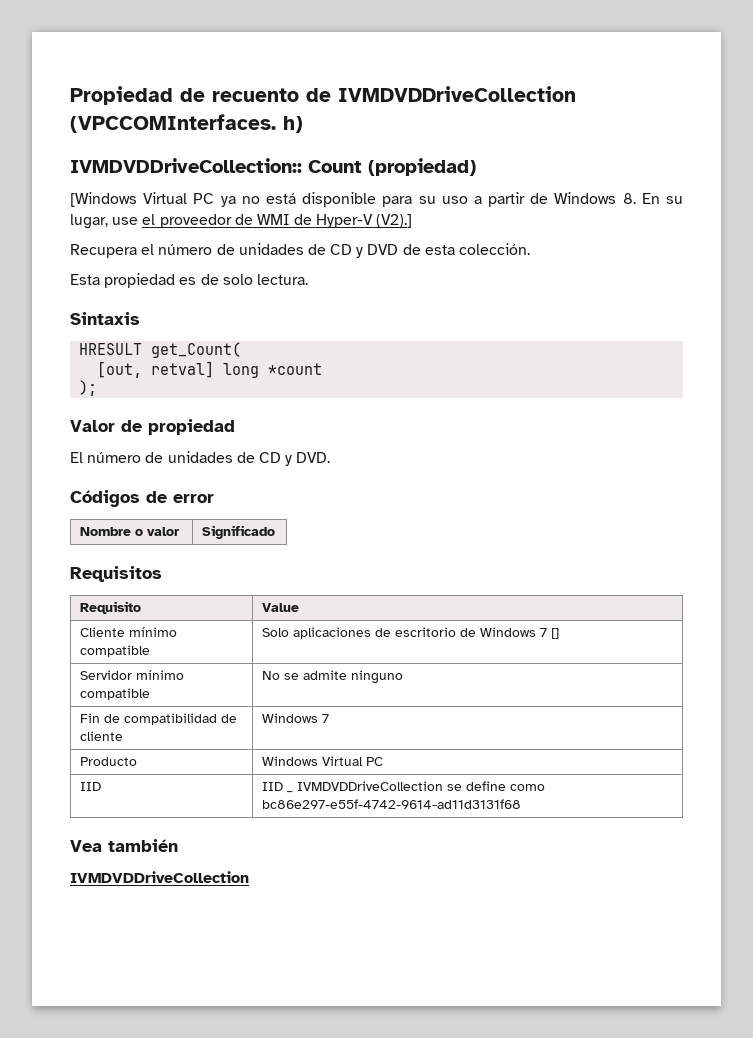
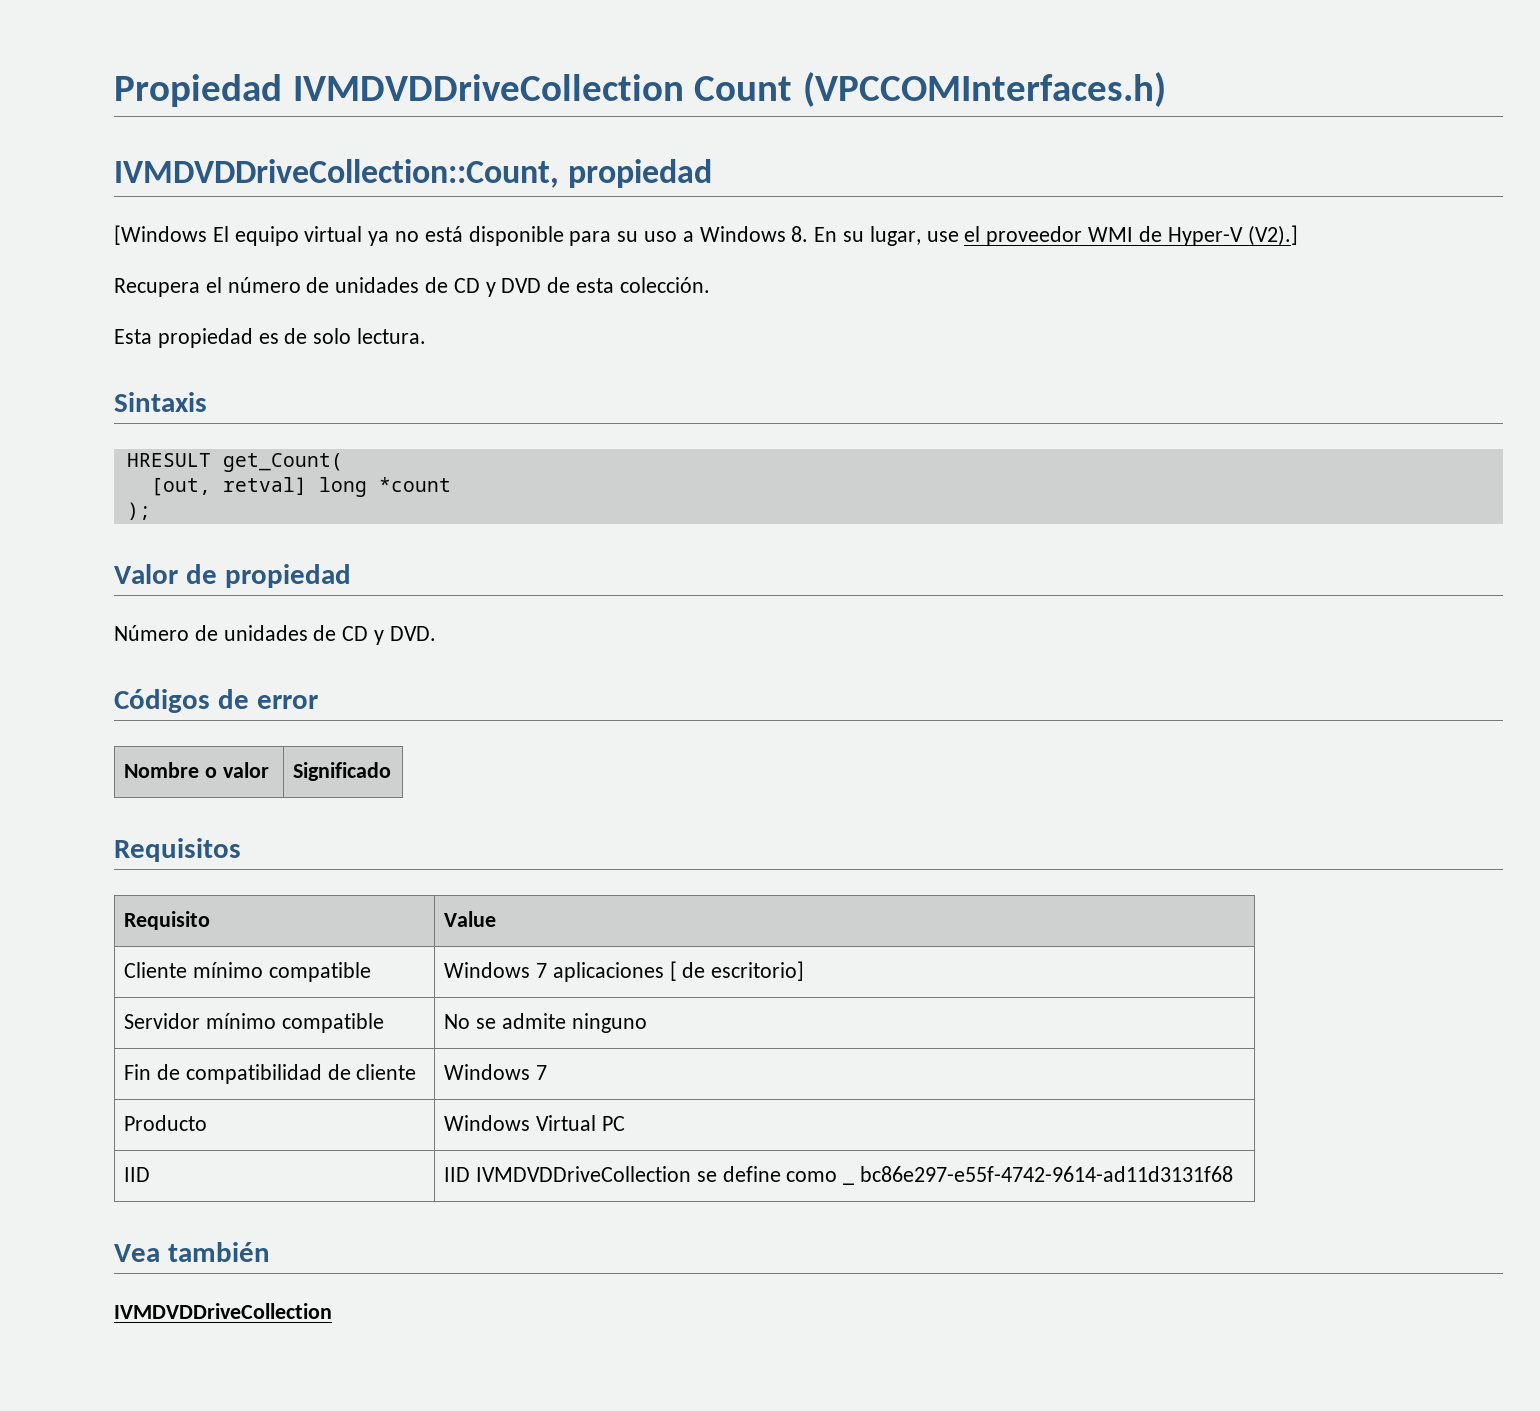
[180,86,576,102] [70,114,303,133] [70,158,476,176] [70,192,215,207] de recuento de IVMDVDDriveCollection (VPCCOMInterfaces. h) // IVMDVDDriveCollection:: Count (propiedad) // [Windows Virtual PC -> [292,72,1166,107] [114,159,713,188] [114,225,363,246] IVMDVDDriveCollection Count (VPCCOMInterfaces.h) // IVMDVDDriveCollection::Count, propiedad // [Windows El equipo virtual
[488,192,549,207] partir de -> (694, 236) none
[234,214,253,225] de -> (1083, 236) none
[70,452,142,463] El número -> [114,625,189,641] Número
[262,627,560,639] Solo aplicaciones de escritorio de Windows 7 [] -> [444,961,805,982] Windows 7 aplicaciones [ de escritorio]
[287,791,294,793] _ -> (471, 1174) none
(546, 787) none -> [843,1182,855,1185] _

